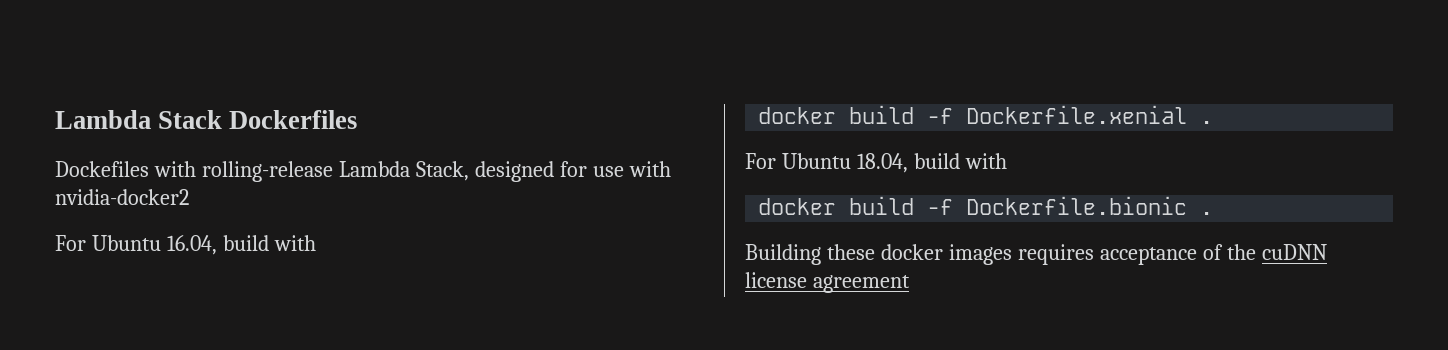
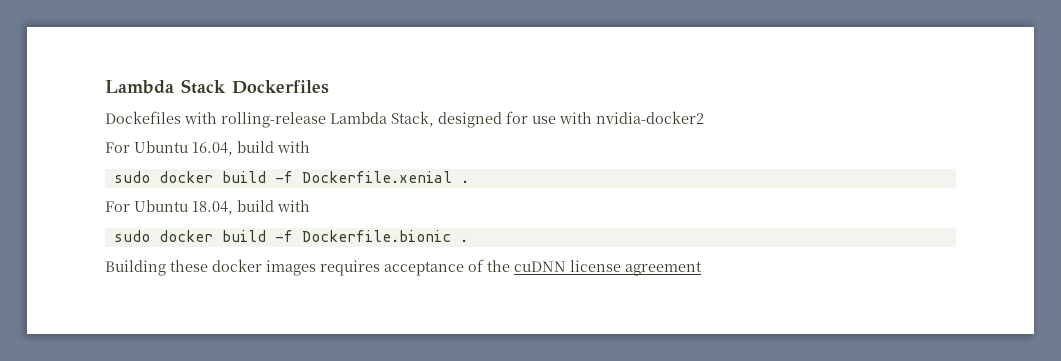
(316, 243) none -> [113,171,150,183] sudo
(1007, 161) none -> [113,230,150,242] sudo

